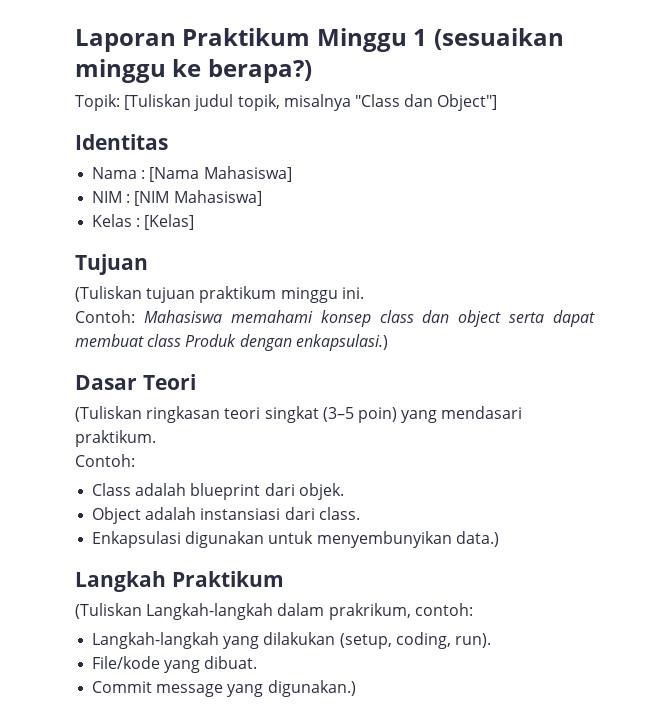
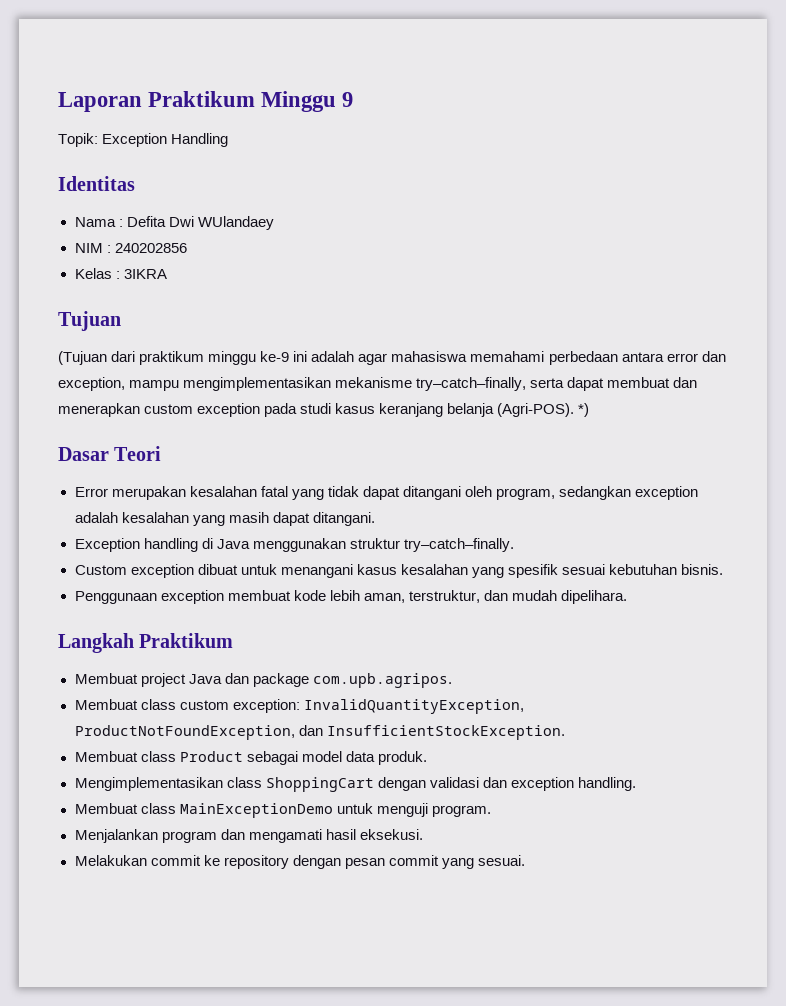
[413,28,564,50] [75,59,312,83] [75,94,498,111] 1 (sesuaikan minggu ke berapa?) // Topik: [Tuliskan judul topik, misalnya "Class dan Object"] -> [342,92,354,107] [58,133,229,147] 9 // Topik: Exception Handling
[149,166,292,182] [Nama Mahasiswa] -> [126,216,274,230] Defita Dwi WUlandaey
[134,190,262,206] [NIM Mahasiswa] -> [114,243,187,253] 240202856
[144,214,195,230] [Kelas] -> [123,269,167,279] 3IKRA
[75,286,364,303] [75,310,595,327] [75,334,388,351] [75,374,196,390] [75,406,523,423] [75,430,156,447] [75,454,135,467] [92,483,344,500] [92,507,360,524] [92,531,499,548] [75,571,284,592] [75,603,473,620] [92,632,491,649] [92,656,258,673] [92,680,356,697] (Tuliskan tujuan praktikum minggu ini. // Contoh: Mahasiswa memahami konsep class dan object serta dapat membuat class Produk dengan enkapsulasi.) // Dasar Teori // (Tuliskan ringkasan teori singkat (3–5 poin) yang mendasari praktikum. // Contoh: // Class adalah blueprint dari objek. // Object adalah instansiasi dari class. // Enkapsulasi digunakan untuk menyembunyikan data.) // Langkah Praktikum // (Tuliskan Langkah-langkah dalam prakrikum, contoh: // Langkah-langkah yang dilakukan (setup, coding, run). // File/kode yang dibuat. // Commit message yang digunakan.) -> [58,351,726,365] [58,377,698,391] [58,403,590,417] [58,446,162,461] [74,486,699,500] [74,512,375,526] [74,538,514,552] [74,564,724,578] [74,590,627,604] [58,633,234,653] [74,673,452,688] [74,699,524,714] [74,725,565,740] [74,751,427,765] [74,777,636,792] [74,803,491,818] [74,829,423,843] [74,855,525,869] (Tujuan dari praktikum minggu ke-9 ini adalah agar mahasiswa memahami perbedaan antara error dan exception, mampu mengimplementasikan mekanisme try–catch–finally, serta dapat membuat dan menerapkan custom exception pada studi kasus keranjang belanja (Agri-POS). *) // Dasar Teori // Error merupakan kesalahan fatal yang tidak dapat ditangani oleh program, sedangkan exception adalah kesalahan yang masih dapat ditangani. // Exception handling di Java menggunakan struktur try–catch–finally. // Custom exception dibuat untuk menangani kasus kesalahan yang spesifik sesuai kebutuhan bisnis. // Penggunaan exception membuat kode lebih aman, terstruktur, dan mudah dipelihara. // Langkah Praktikum // Membuat project Java dan package com.upb.agripos. // Membuat class custom exception: InvalidQuantityException, ProductNotFoundException, dan InsufficientStockException. // Membuat class Product sebagai model data produk. // Mengimplementasikan class ShoppingCart dengan validasi dan exception handling. // Membuat class MainExceptionDemo untuk menguji program. // Menjalankan program dan mengamati hasil eksekusi. // Melakukan commit ke repository dengan pesan commit yang sesuai.

